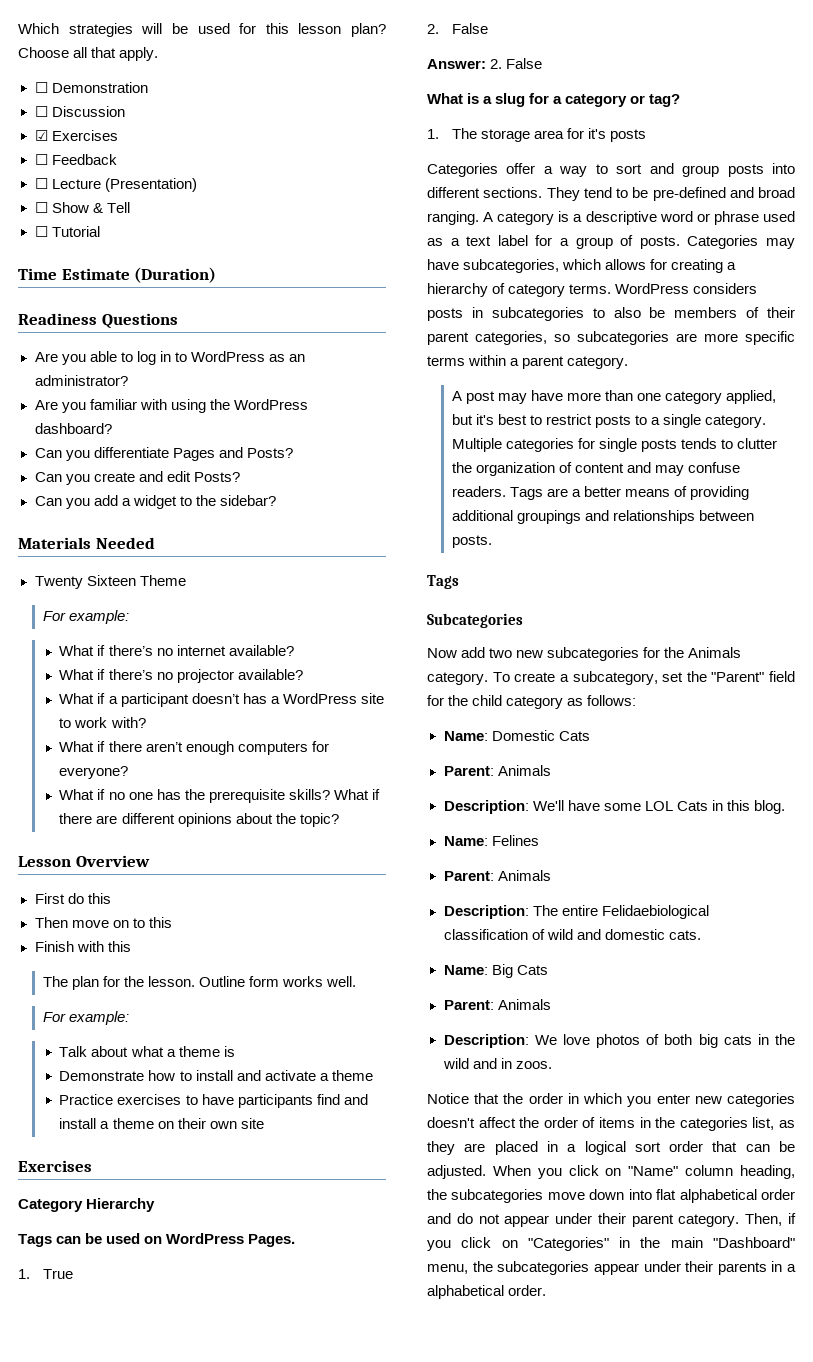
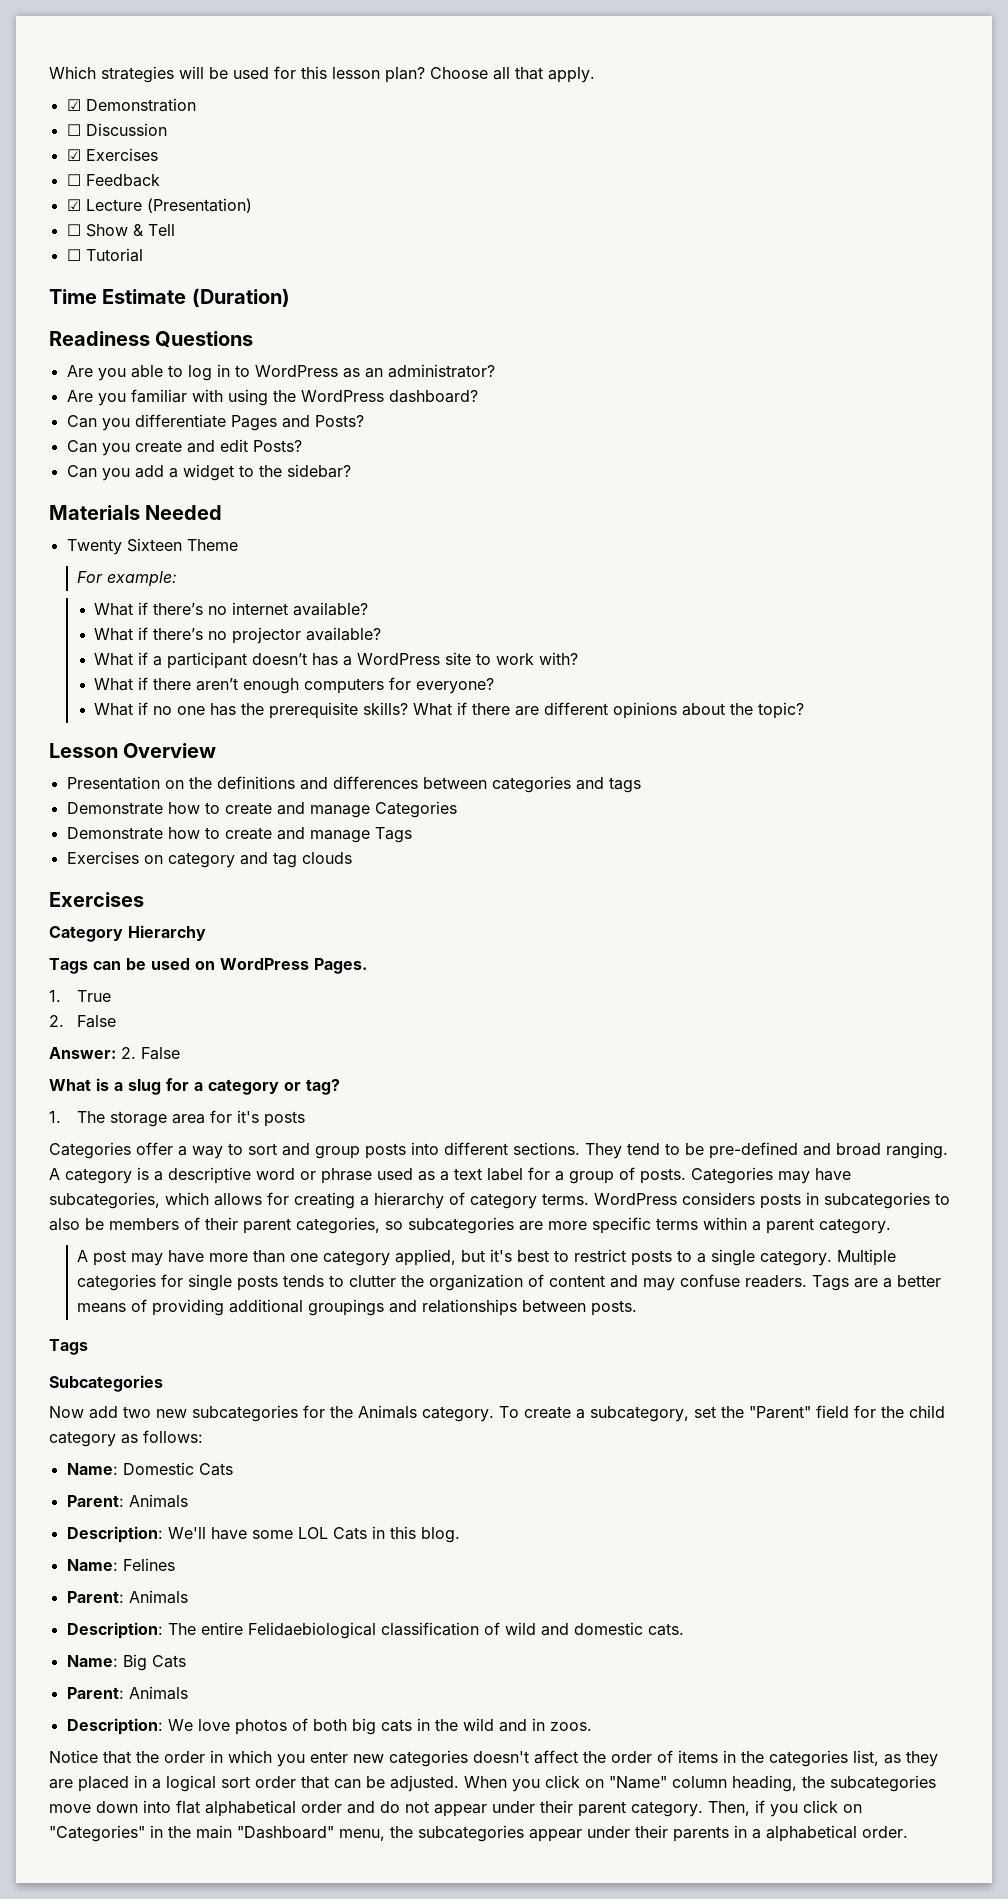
[34,82,48,93] ☐ -> [66,99,81,111] ☑
[34,178,48,189] ☐ -> [66,199,81,211] ☑
[34,893,111,904] [34,917,172,928] [34,941,131,952] [42,976,357,990] [42,1011,129,1025] [59,1046,235,1057] [59,1070,373,1081] [59,1094,368,1108] [59,1118,264,1129] First do this // Then move on to this // Finish with this // The plan for the lesson. Outline form works well. // For example: // Talk about what a theme is // Demonstrate how to install and activate a theme // Practice exercises to have participants find and install a theme on their own site -> [66,776,641,793] [66,801,457,818] [66,827,412,843] [66,851,352,868] Presentation on the definitions and differences between categories and tags // Demonstrate how to create and manage Categories // Demonstrate how to create and manage Tags // Exercises on category and tag clouds

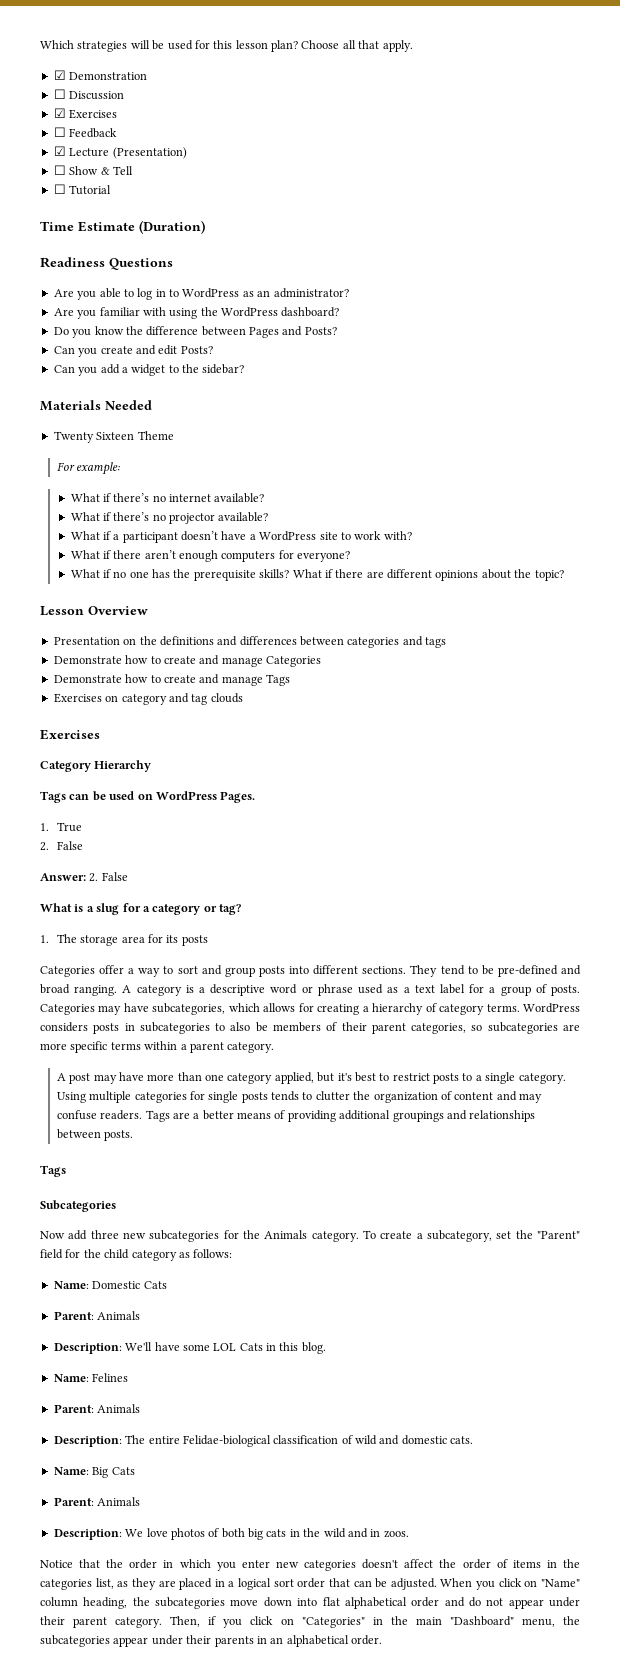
[66,414,226,431] Can you differentiate -> [53,326,246,338] Do you know the difference between
[312,653,339,666] has -> [221,531,247,540] have
[236,1110,259,1123] it's -> [166,935,179,943] its
[836,1249,896,1266] Multiple -> [56,1091,132,1103] Using multiple
[123,1406,151,1418] two -> [90,1230,119,1239] three
[247,1622,376,1639] Felidaebiological -> [182,1435,271,1447] Felidae-biological
[752,1829,761,1839] a -> [270,1637,284,1644] an

